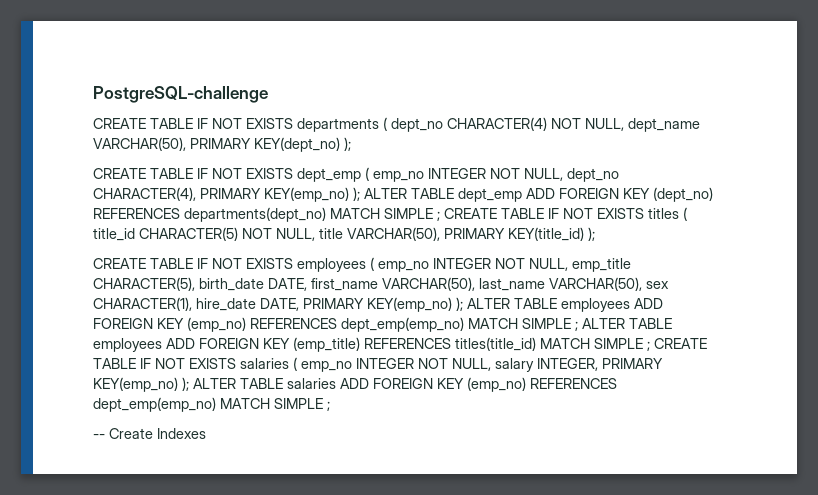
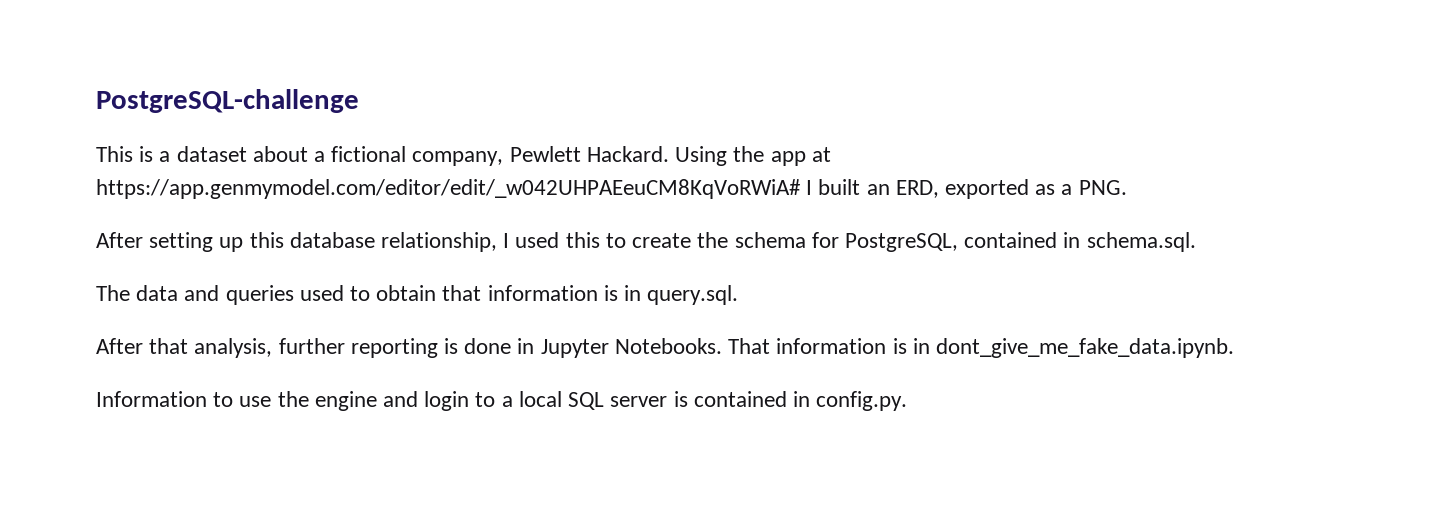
[93,117,700,132] [93,137,351,152] [93,167,619,182] [93,187,713,202] [93,207,687,222] [93,227,595,241] [93,257,631,272] [93,277,669,291] [93,297,663,312] [93,317,672,332] [93,337,707,352] [93,357,663,372] [93,377,617,392] [93,397,330,412] [93,428,206,439] CREATE TABLE IF NOT EXISTS departments ( dept_no CHARACTER(4) NOT NULL, dept_name VARCHAR(50), PRIMARY KEY(dept_no) ); // CREATE TABLE IF NOT EXISTS dept_emp ( emp_no INTEGER NOT NULL, dept_no CHARACTER(4), PRIMARY KEY(emp_no) ); ALTER TABLE dept_emp ADD FOREIGN KEY (dept_no) REFERENCES departments(dept_no) MATCH SIMPLE ; CREATE TABLE IF NOT EXISTS titles ( title_id CHARACTER(5) NOT NULL, title VARCHAR(50), PRIMARY KEY(title_id) ); // CREATE TABLE IF NOT EXISTS employees ( emp_no INTEGER NOT NULL, emp_title CHARACTER(5), birth_date DATE, first_name VARCHAR(50), last_name VARCHAR(50), sex CHARACTER(1), hire_date DATE, PRIMARY KEY(emp_no) ); ALTER TABLE employees ADD FOREIGN KEY (emp_no) REFERENCES dept_emp(emp_no) MATCH SIMPLE ; ALTER TABLE employees ADD FOREIGN KEY (emp_title) REFERENCES titles(title_id) MATCH SIMPLE ; CREATE TABLE IF NOT EXISTS salaries ( emp_no INTEGER NOT NULL, salary INTEGER, PRIMARY KEY(emp_no) ); ALTER TABLE salaries ADD FOREIGN KEY (emp_no) REFERENCES dept_emp(emp_no) MATCH SIMPLE ; // -- Create Indexes -> [96,146,831,166] [96,179,1127,199] [96,232,1196,252] [96,285,739,305] [96,338,1234,358] [96,391,908,411] This is a dataset about a fictional company, Pewlett Hackard. Using the app at https://app.genmymodel.com/editor/edit/_w042UHPAEeuCM8KqVoRWiA# I built an ERD, exported as a PNG. // After setting up this database relationship, I used this to create the schema for PostgreSQL, contained in schema.sql. // The data and queries used to obtain that information is in query.sql. // After that analysis, further reporting is done in Jupyter Notebooks. That information is in dont_give_me_fake_data.ipynb. // Information to use the engine and login to a local SQL server is contained in config.py.

